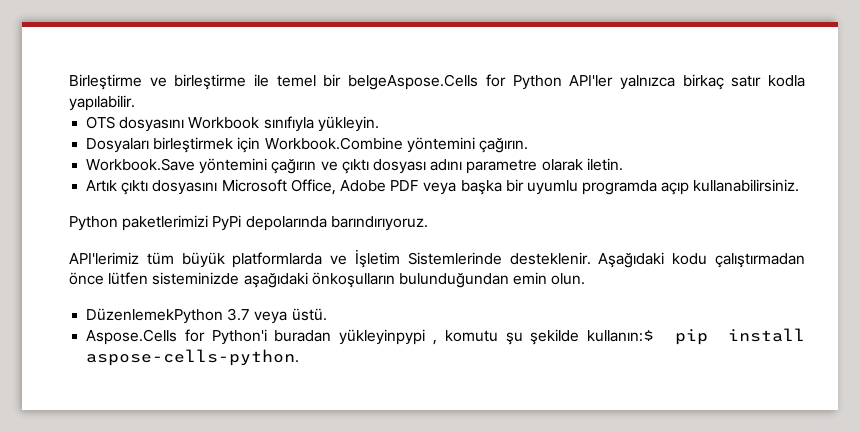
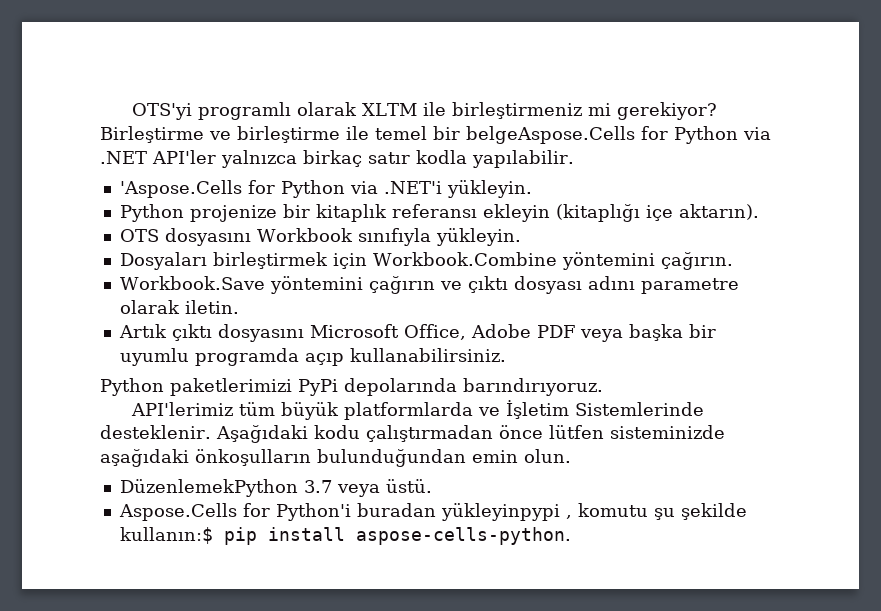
(69, 82) none -> [132,102,717,120] OTS'yi programlı olarak XLTM ile birleştirmeniz mi gerekiyor?
(562, 82) none -> [743,127,771,140] [100,151,147,164] via .NET
(135, 103) none -> [119,180,532,198] [119,204,759,222] // 'Aspose.Cells for Python via .NET'i yükleyin. // Python projenize bir kitaplık referansı ekleyin (kitaplığı içe aktarın).

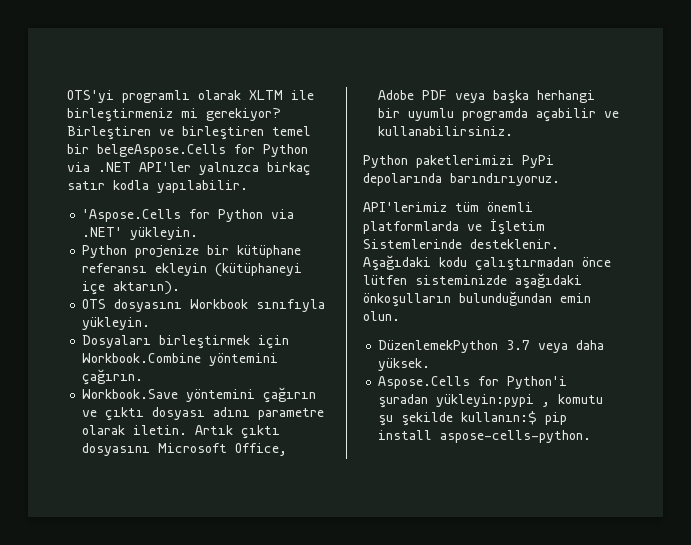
[100,126,369,143] Birleştirme ve birleştirme ile -> [67,126,264,140] Birleştiren ve birleştiren
[383,181,442,194] .NET'i -> [82,227,123,237] .NET'
[315,204,387,222] kitaplık -> [237,245,302,258] kütüphane
[555,204,640,222] (kitaplığı -> [215,263,303,277] (kütüphaneyi
(239, 307) // -> (188, 430) none
(683, 332) none -> [537,90,596,103] herhangi
[304,353,344,366] açıp -> [536,108,620,122] açabilir ve
[281,402,340,420] büyük -> [487,202,533,212] önemli
[385,479,432,493] üstü. -> [576,340,605,350] [378,358,431,371] daha yüksek.
[356,503,560,521] buradan yükleyinpypi -> [378,394,535,408] şuradan yükleyin:pypi

